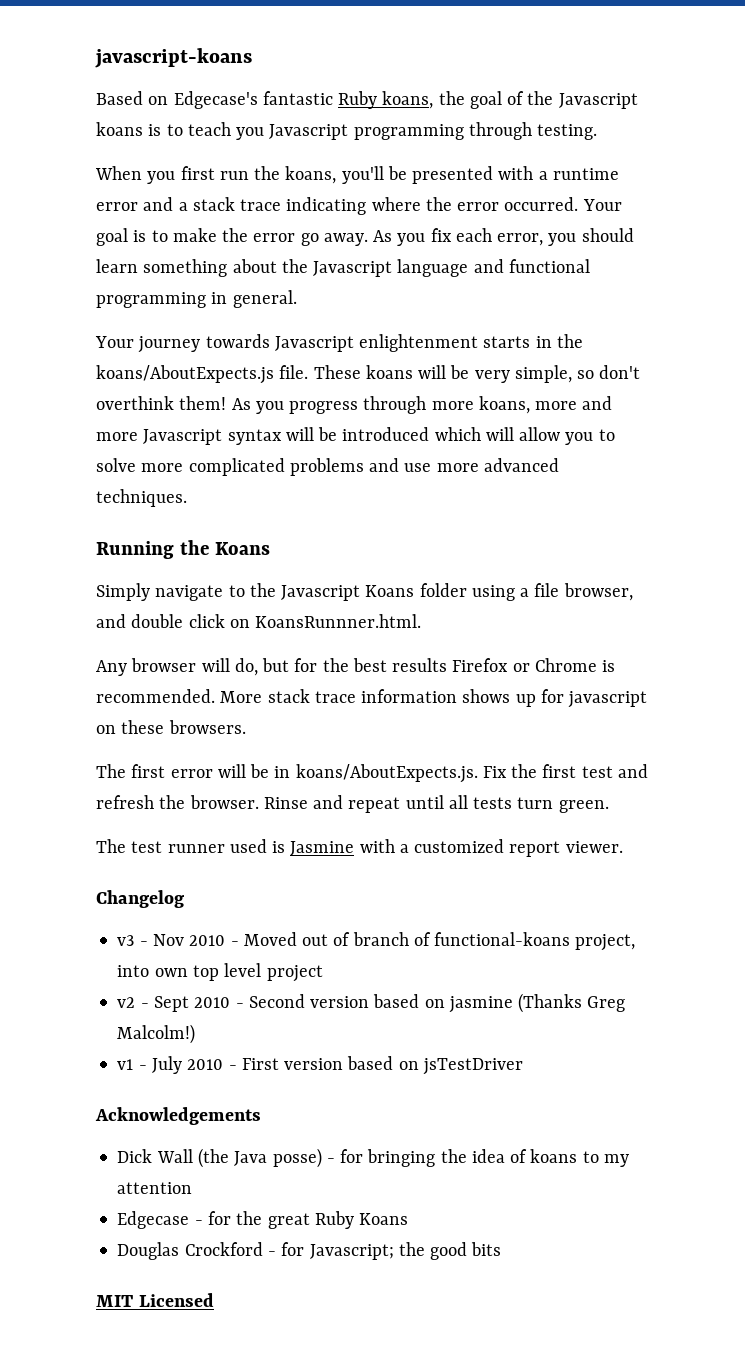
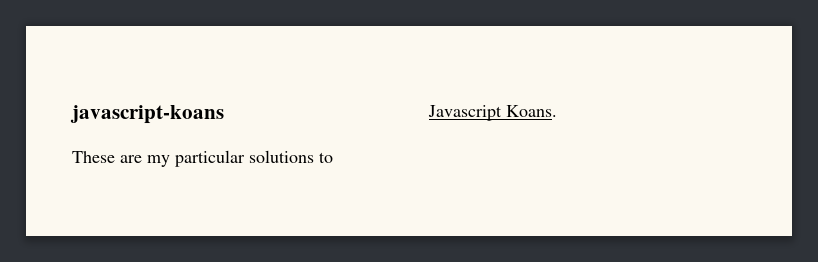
[96,91,638,109] [96,122,598,140] [95,166,619,184] [96,197,622,215] [96,228,634,246] [96,259,590,277] [96,290,297,308] [95,334,583,353] [96,365,641,384] [96,396,613,414] [96,427,615,445] [96,458,559,476] [96,489,187,507] [96,540,270,559] [96,583,633,601] [96,614,422,628] [96,658,616,676] [96,689,648,708] [96,720,246,734] [96,764,648,783] [96,795,609,813] [96,839,623,857] [96,890,184,908] [117,932,636,951] [117,963,323,982] [117,993,626,1013] [117,1024,196,1044] [117,1056,523,1075] [95,1107,261,1125] [117,1148,629,1168] [117,1182,193,1194] [117,1211,409,1229] [117,1242,502,1260] [96,1293,214,1307] Based on Edgecase's fantastic Ruby koans, the goal of the Javascript koans is to teach you Javascript programming through testing. // When you first run the koans, you'll be presented with a runtime error and a stack trace indicating where the error occurred. Your goal is to make the error go away. As you fix each error, you should learn something about the Javascript language and functional programming in general. // Your journey towards Javascript enlightenment starts in the koans/AboutExpects.js file. These koans will be very simple, so don't overthink them! As you progress through more koans, more and more Javascript syntax will be introduced which will allow you to solve more complicated problems and use more advanced techniques. // Running the Koans // Simply navigate to the Javascript Koans folder using a file browser, and double click on KoansRunnner.html. // Any browser will do, but for the best results Firefox or Chrome is recommended. More stack trace information shows up for javascript on these browsers. // The first error will be in koans/AboutExpects.js. Fix the first test and refresh the browser. Rinse and repeat until all tests turn green. // The test runner used is Jasmine with a customized report viewer. // Changelog // v3 - Nov 2010 - Moved out of branch of functional-koans project, into own top level project // v2 - Sept 2010 - Second version based on jasmine (Thanks Greg Malcolm!) // v1 - July 2010 - First version based on jsTestDriver // Acknowledgements // Dick Wall (the Java posse) - for bringing the idea of koans to my attention // Edgecase - for the great Ruby Koans // Douglas Crockford - for Javascript; the good bits // MIT Licensed -> [72,150,333,167] [428,105,557,121] These are my particular solutions to Javascript Koans.

